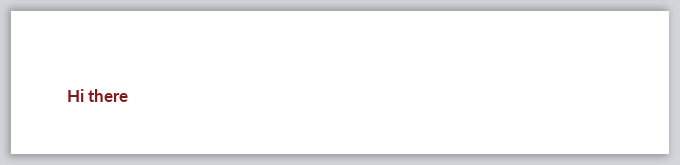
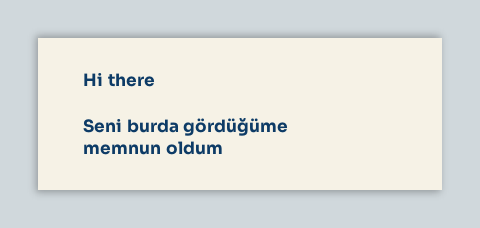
(129, 95) none -> [83,118,289,136] [83,141,223,155] // Seni burda gördüğüme memnun oldum

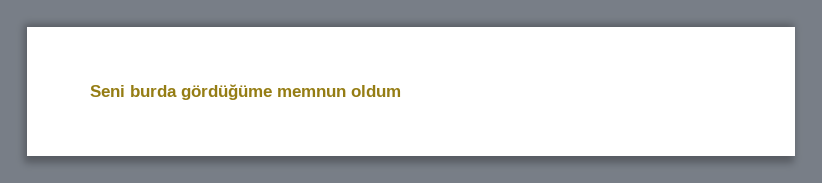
[83,72,155,87] Hi there // -> (90, 91) none

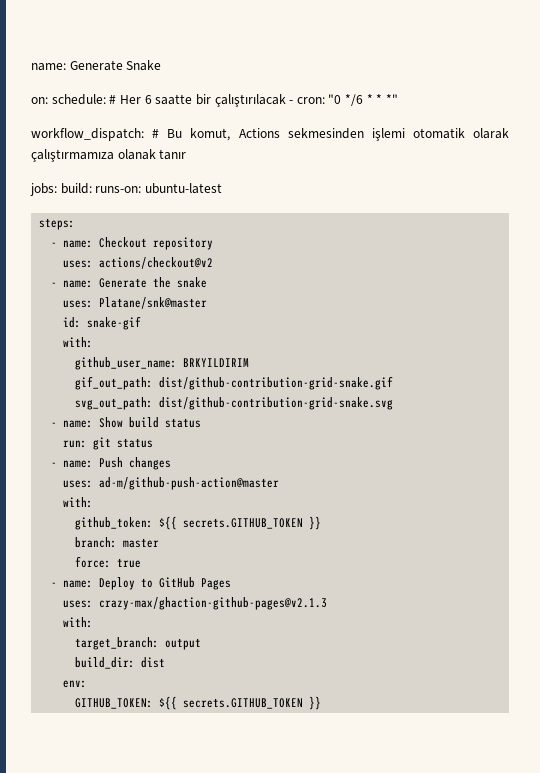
[90,84,401,100] Seni burda gördüğüme memnun oldum -> [31,60,162,71] [31,94,399,107] [31,128,509,141] [31,149,187,162] [30,183,222,196] [39,218,76,230] [51,237,214,250] [63,257,214,269] [51,277,208,288] [63,297,208,309] [63,316,142,330] [63,337,94,348] [75,357,250,370] [75,376,394,390] [75,397,394,410] [51,417,202,428] [63,437,154,450] [51,457,172,470] [63,477,280,490] [63,497,94,508] [75,516,322,530] [75,537,160,548] [75,556,142,568] [51,577,232,590] [63,597,328,610] [63,617,94,628] [75,637,202,650] [75,657,166,669] [63,680,88,688] [75,696,322,710] name: Generate Snake // on: schedule: # Her 6 saatte bir çalıştırılacak - cron: "0 */6 * * *" // workflow_dispatch: # Bu komut, Actions sekmesinden işlemi otomatik olarak çalıştırmamıza olanak tanır // jobs: build: runs-on: ubuntu-latest // steps: // - name: Checkout repository // uses: actions/checkout@v2 // - name: Generate the snake // uses: Platane/snk@master // id: snake-gif // with: // github_user_name: BRKYILDIRIM // gif_out_path: dist/github-contribution-grid-snake.gif // svg_out_path: dist/github-contribution-grid-snake.svg // - name: Show build status // run: git status // - name: Push changes // uses: ad-m/github-push-action@master // with: // github_token: ${{ secrets.GITHUB_TOKEN }} // branch: master // force: true // - name: Deploy to GitHub Pages // uses: crazy-max/ghaction-github-pages@v2.1.3 // with: // target_branch: output // build_dir: dist // env: // GITHUB_TOKEN: ${{ secrets.GITHUB_TOKEN }}

